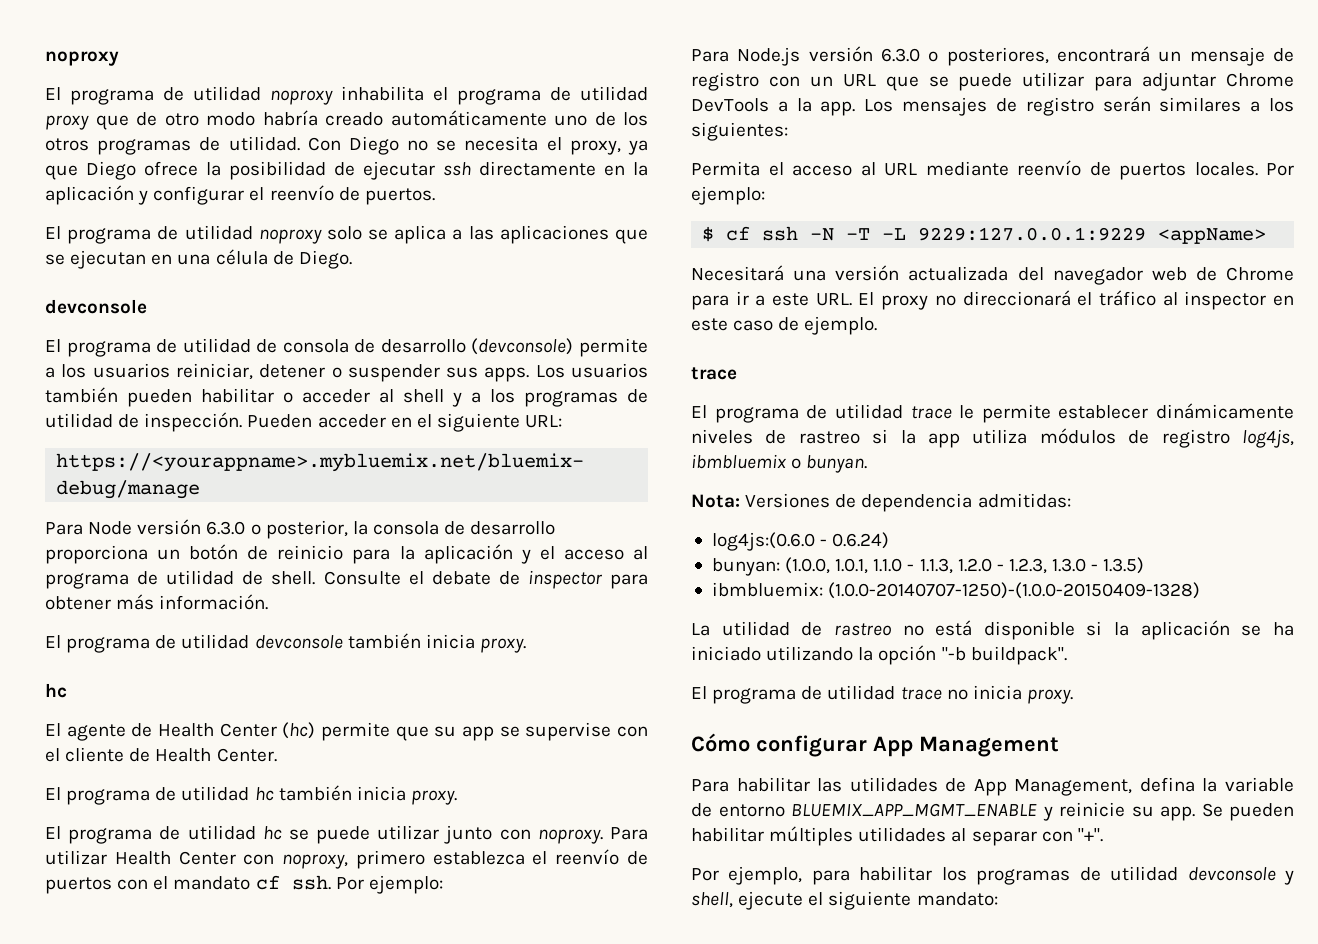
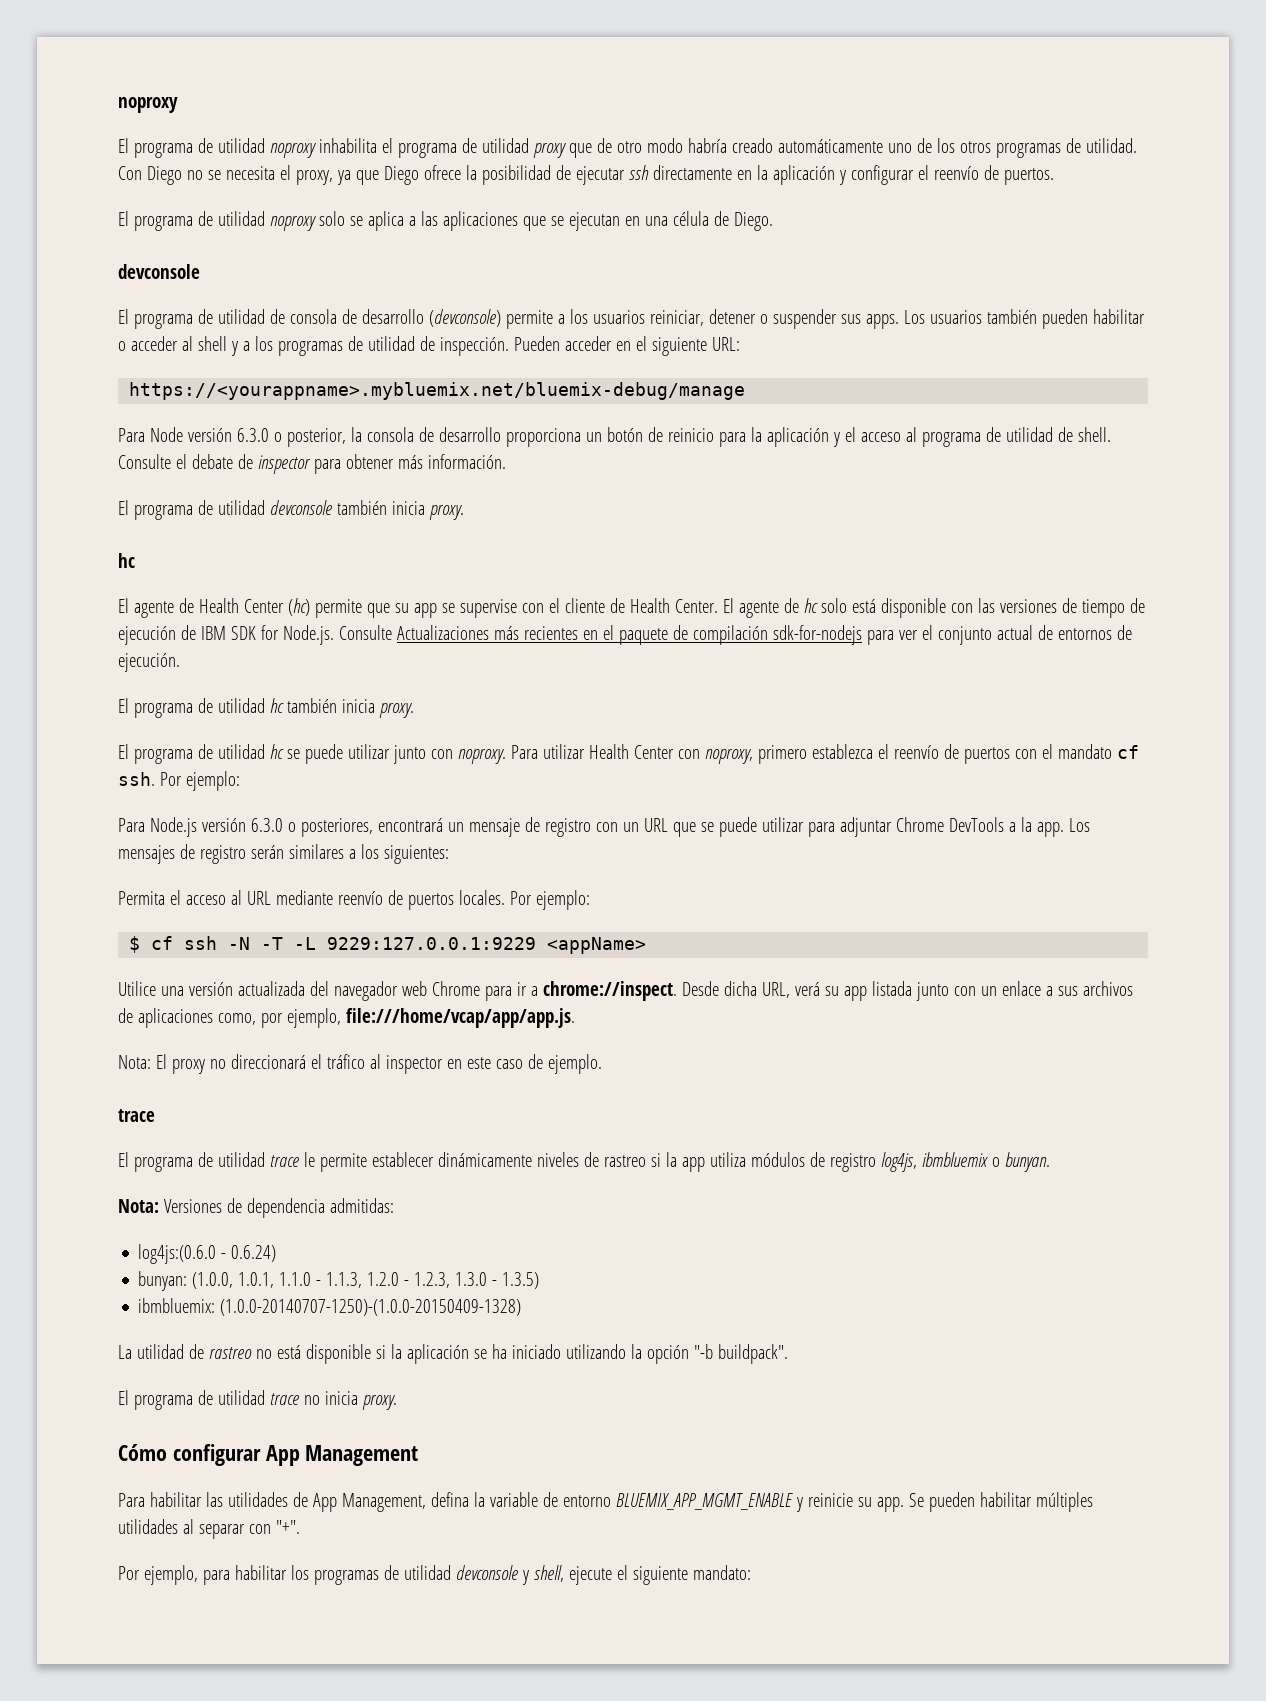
(277, 755) none -> [722,598,1145,618] [118,625,1132,645] [118,653,180,672] El agente de hc solo está disponible con las versiones de tiempo de ejecución de IBM SDK for Node.js. Consulte Actualizaciones más recientes en el paquete de compilación sdk-for-nodejs para ver el conjunto actual de entornos de ejecución.
[691,265,784,281] Necesitará -> [118,981,156,996] Utilice
[1195,267,1217,281] de -> (427, 988) none
[772,293,852,306] este URL. -> [542,981,1133,1001] [118,1008,575,1028] [118,1055,151,1069] chrome://inspect. Desde dicha URL, verá su app listada junto con un enlace a sus archivos de aplicaciones como, por ejemplo, file:///home/vcap/app/app.js. // Nota:

